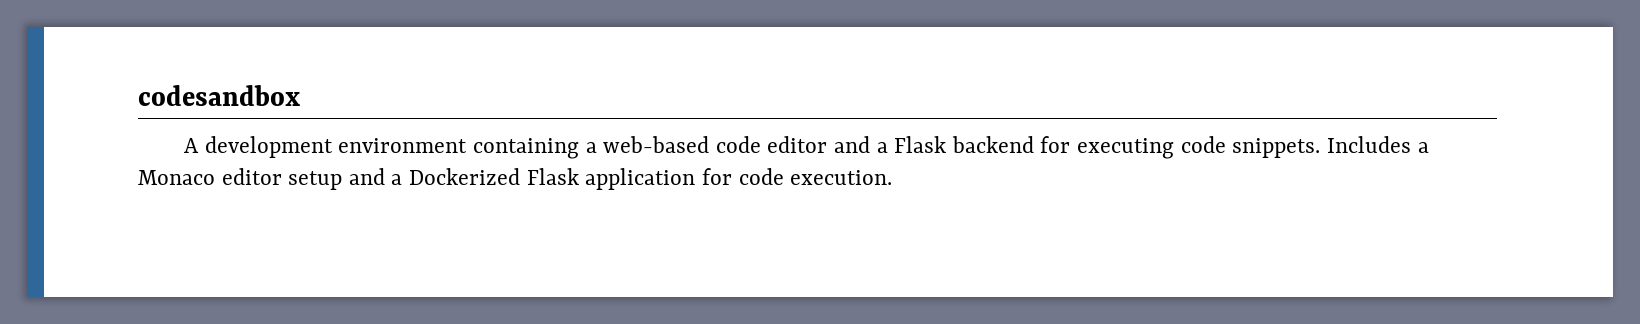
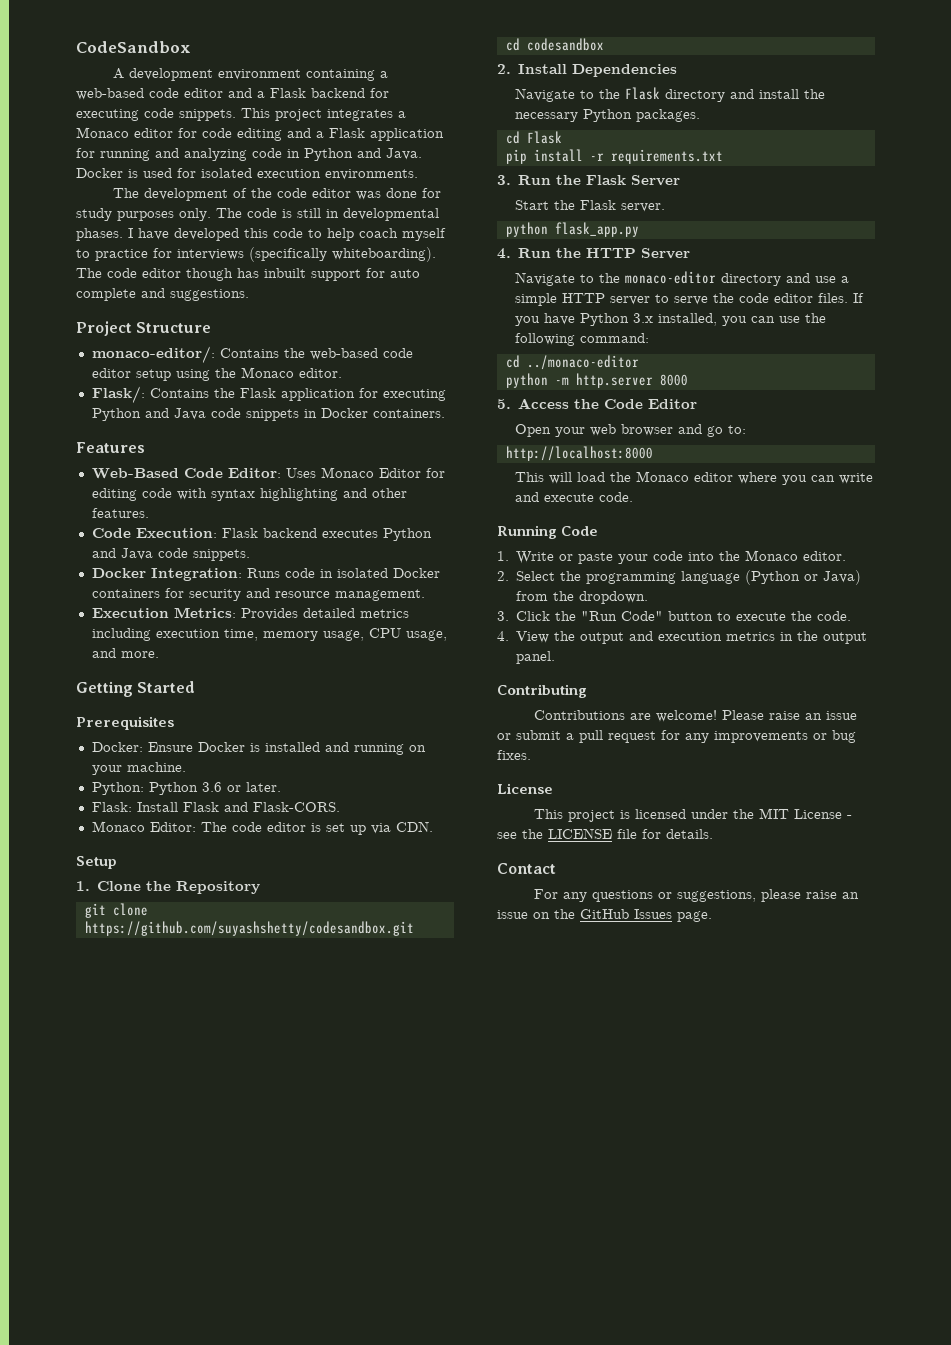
[138,85,300,106] codesandbox -> [76,41,191,53] CodeSandbox
[1326,136,1429,153] [138,168,893,190] Includes a Monaco editor setup and a Dockerized Flask application for code execution. -> [241,108,406,121] [76,127,444,141] [76,148,422,161] [76,168,418,180] [112,188,441,201] [76,208,439,221] [76,228,446,241] [76,247,436,262] [76,268,420,281] [76,288,249,301] [76,321,212,336] [91,346,413,363] [91,367,342,381] [91,386,446,403] [91,408,445,421] [76,442,145,453] [91,467,445,479] [91,488,407,501] [91,508,149,518] [91,528,432,541] [91,548,250,561] [91,568,440,581] [91,588,425,601] [91,607,409,620] [91,628,447,641] [91,648,159,658] [76,681,196,697] [76,716,174,730] [91,742,426,755] [91,762,186,775] [91,782,281,795] [91,802,340,812] [91,821,433,835] [76,856,117,869] [76,881,261,894] [84,903,148,918] [84,921,414,936] [505,38,604,51] [497,64,678,77] [514,87,825,102] [514,109,700,122] [505,131,562,144] [505,149,723,164] [497,175,681,186] [514,200,665,212] [505,222,639,237] [497,248,691,259] [514,271,849,286] [514,293,864,306] [514,313,826,326] [514,333,649,346] [505,355,639,370] [505,373,688,388] [497,398,698,409] [514,424,746,437] [505,446,653,461] [514,471,873,485] [514,492,633,502] [497,525,599,539] [497,550,847,564] [497,570,862,585] [516,591,649,604] [497,611,852,621] [497,631,868,644] [516,651,556,664] [497,684,587,698] [533,710,857,722] [497,730,856,743] [497,750,531,760] [497,783,553,794] [533,808,852,822] [497,828,713,839] [497,863,556,874] [533,889,859,902] [497,909,712,922] This project integrates a Monaco editor for code editing and a Flask application for running and analyzing code in Python and Java. Docker is used for isolated execution environments. // The development of the code editor was done for study purposes only. The code is still in developmental phases. I have developed this code to help coach myself to practice for interviews (specifically whiteboarding). The code editor though has inbuilt support for auto complete and suggestions. // Project Structure // monaco-editor/: Contains the web-based code editor setup using the Monaco editor. // Flask/: Contains the Flask application for executing Python and Java code snippets in Docker containers. // Features // Web-Based Code Editor: Uses Monaco Editor for editing code with syntax highlighting and other features. // Code Execution: Flask backend executes Python and Java code snippets. // Docker Integration: Runs code in isolated Docker containers for security and resource management. // Execution Metrics: Provides detailed metrics including execution time, memory usage, CPU usage, and more. // Getting Started // Prerequisites // Docker: Ensure Docker is installed and running on your machine. // Python: Python 3.6 or later. // Flask: Install Flask and Flask-CORS. // Monaco Editor: The code editor is set up via CDN. // Setup // 1. Clone the Repository // git clone https://github.com/suyashshetty/codesandbox.git // cd codesandbox // 2. Install Dependencies // Navigate to the Flask directory and install the necessary Python packages. // cd Flask // pip install -r requirements.txt // 3. Run the Flask Server // Start the Flask server. // python flask_app.py // 4. Run the HTTP Server // Navigate to the monaco-editor directory and use a simple HTTP server to serve the code editor files. If you have Python 3.x installed, you can use the following command: // cd ../monaco-editor // python -m http.server 8000 // 5. Access the Code Editor // Open your web browser and go to: // http://localhost:8000 // This will load the Monaco editor where you can write and execute code. // Running Code // 1. Write or paste your code into the Monaco editor. // 2. Select the programming language (Python or Java) from the dropdown. // 3. Click the "Run Code" button to execute the code. // 4. View the output and execution metrics in the output panel. // Contributing // Contributions are welcome! Please raise an issue or submit a pull request for any improvements or bug fixes. // License // This project is licensed under the MIT License - see the LICENSE file for details. // Contact // For any questions or suggestions, please raise an issue on the GitHub Issues page.

